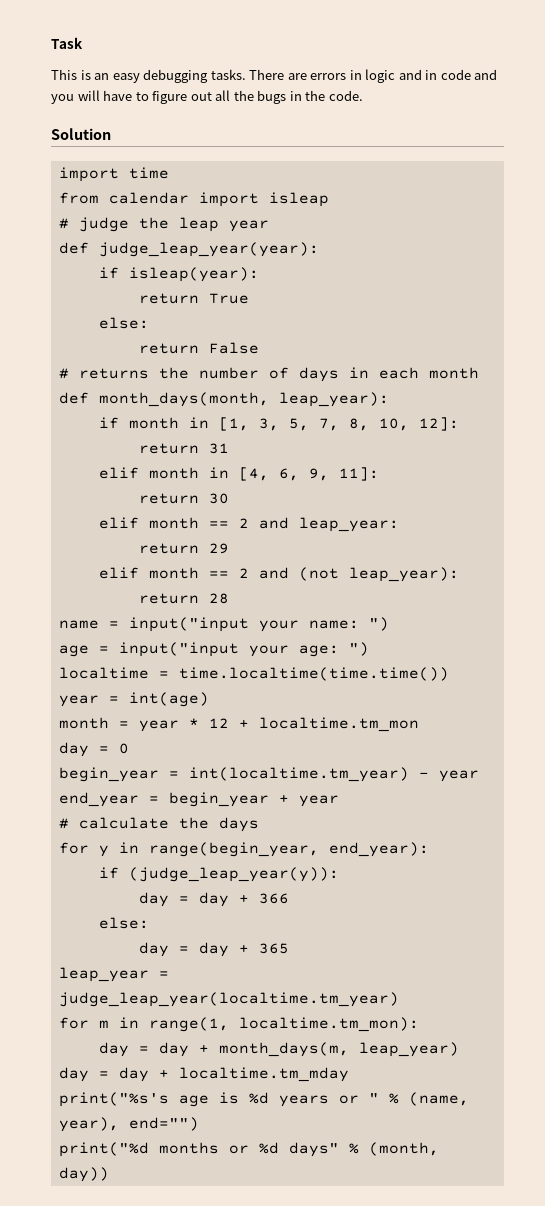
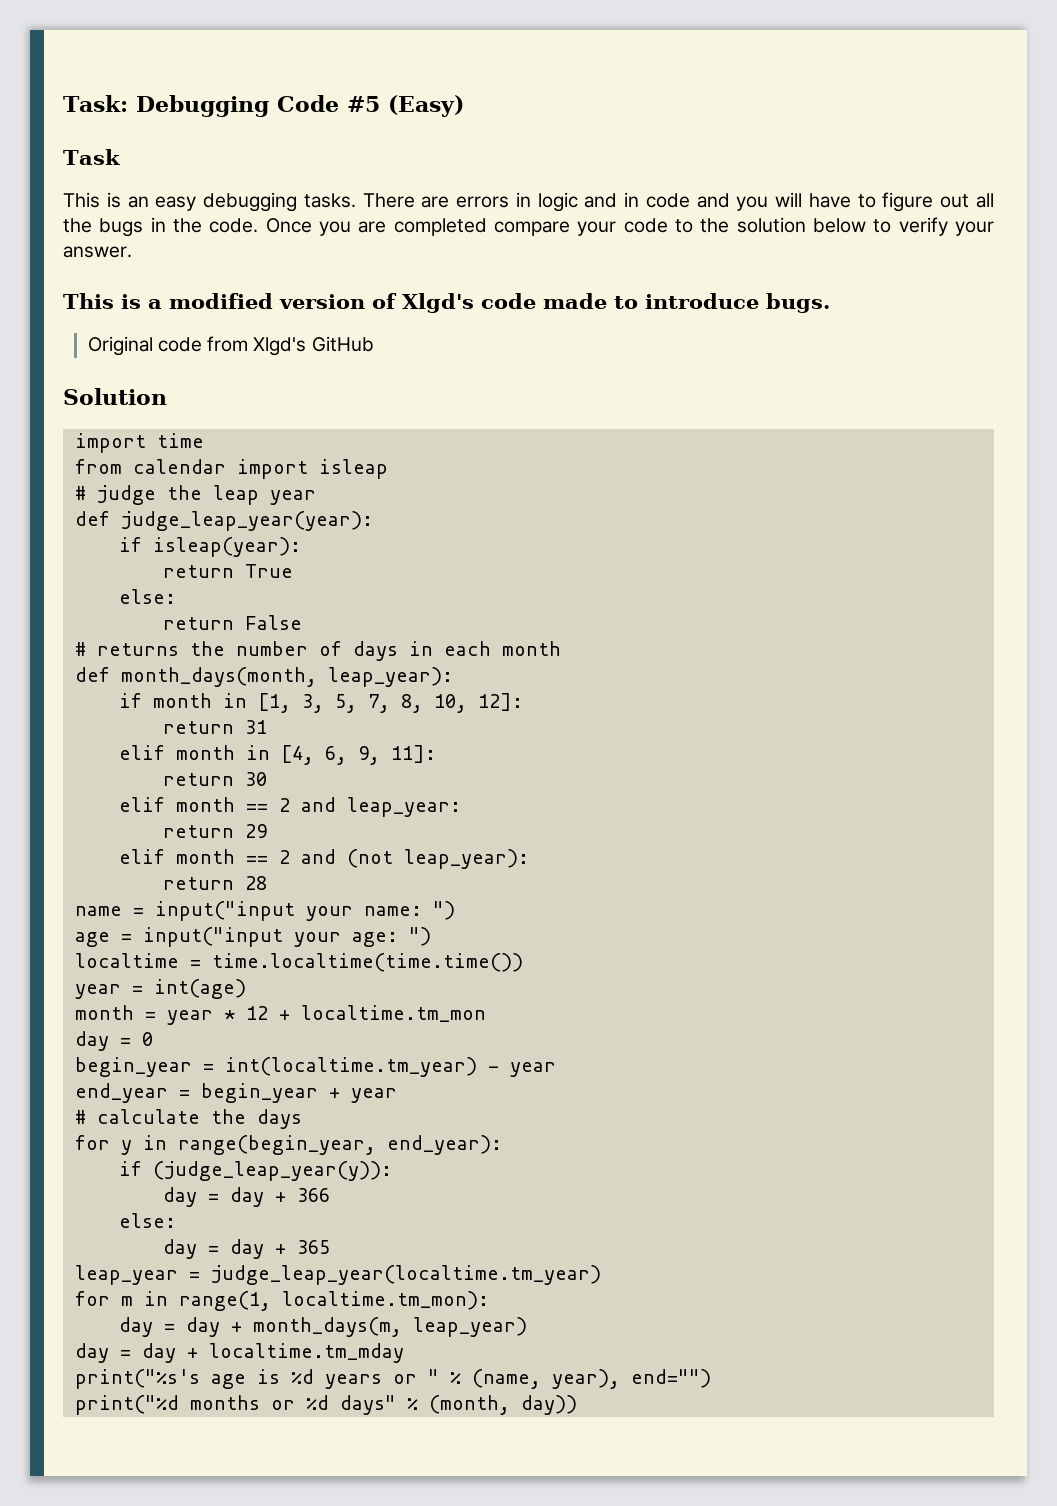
(51, 43) none -> [63,95,464,117] Task: Debugging Code #5 (Easy) //
(363, 95) none -> [265,217,995,236] [63,246,132,258] [63,293,830,313] [87,336,374,356] Once you are completed compare your code to the solution below to verify your answer. // This is a modified version of Xlgd's code made to introduce bugs. // Original code from Xlgd's GitHub

